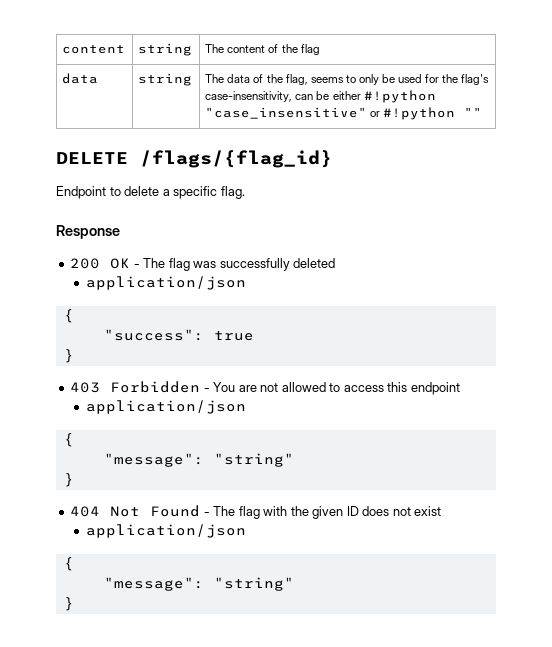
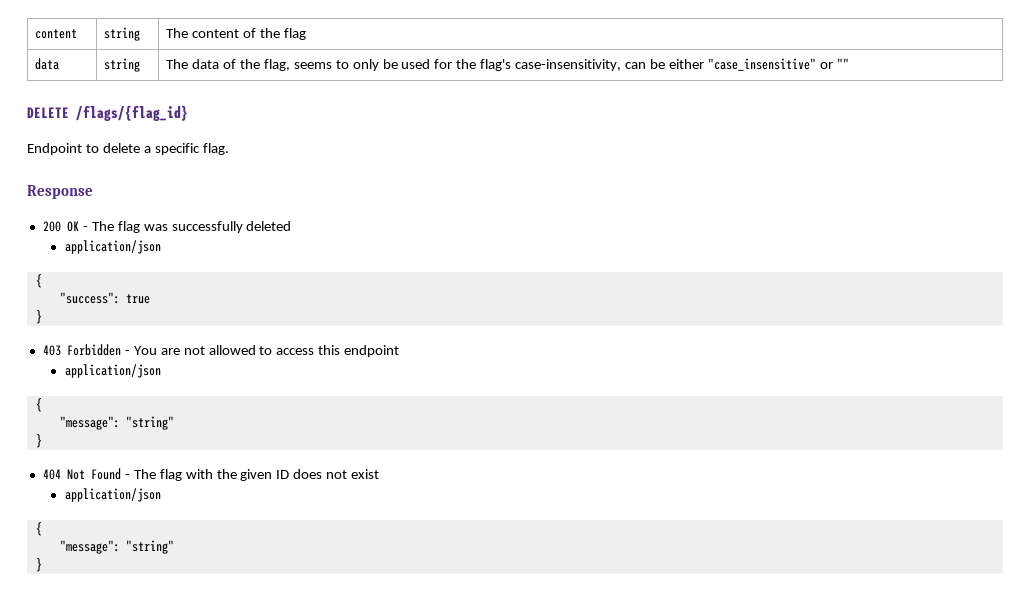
[363,90,436,103] #!python -> (704, 64) none
[383,107,456,120] #!python -> (833, 65) none

